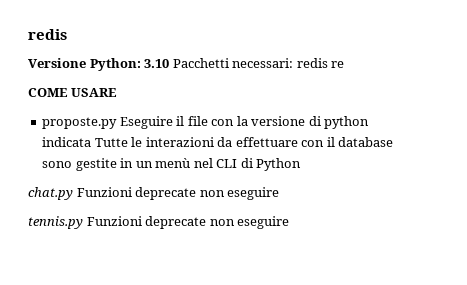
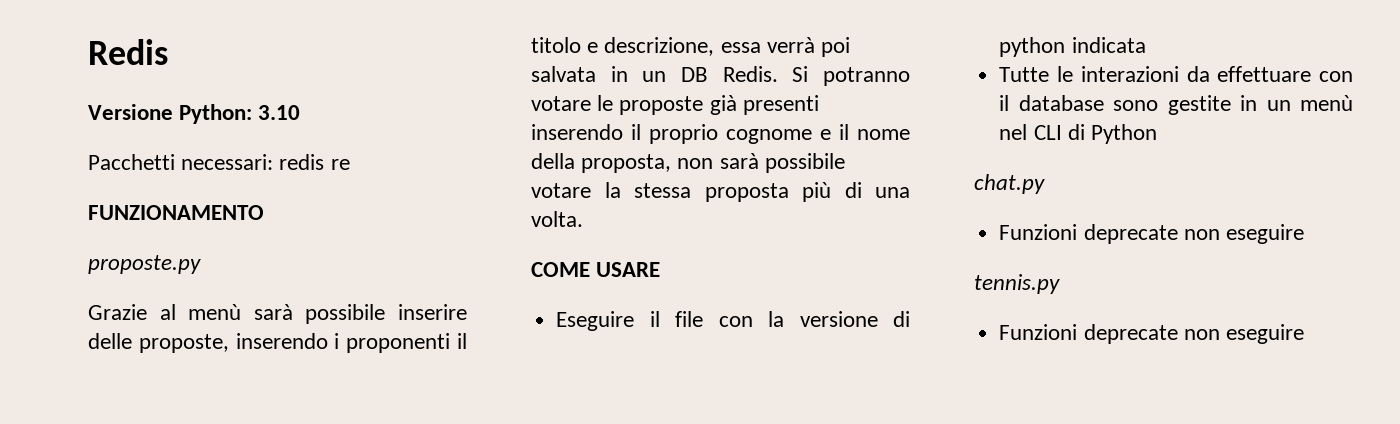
[28,29,67,40] redis -> [88,39,168,65] Redis
(170, 63) none -> (301, 112) //
(345, 64) none -> [88,205,264,220] [88,255,201,274] [88,304,467,324] [88,333,468,353] [531,37,851,57] [531,66,910,86] [531,95,819,115] [531,124,910,144] [531,153,845,173] [531,182,910,202] [531,211,583,227] // FUNZIONAMENTO // proposte.py // Grazie al menù sarà possibile inserire delle proposte, inserendo i proponenti il titolo e descrizione, essa verrà poi salvata in un DB Redis. Si potranno votare le proposte già presenti inserendo il proprio cognome e il nome della proposta, non sarà possibile votare la stessa proposta più di una volta.
[42,117,118,129] proposte.py -> (661, 269) none
(92, 142) none -> (1146, 45) //
(73, 193) none -> (1045, 184) //
(83, 222) none -> (1060, 284) //

